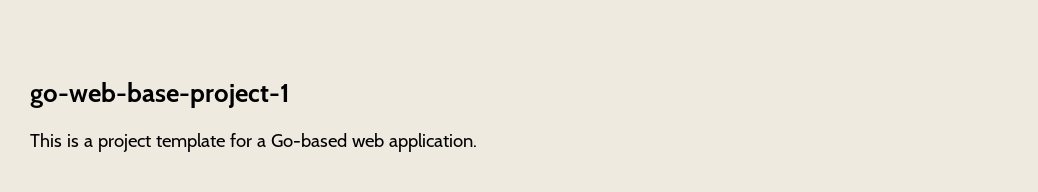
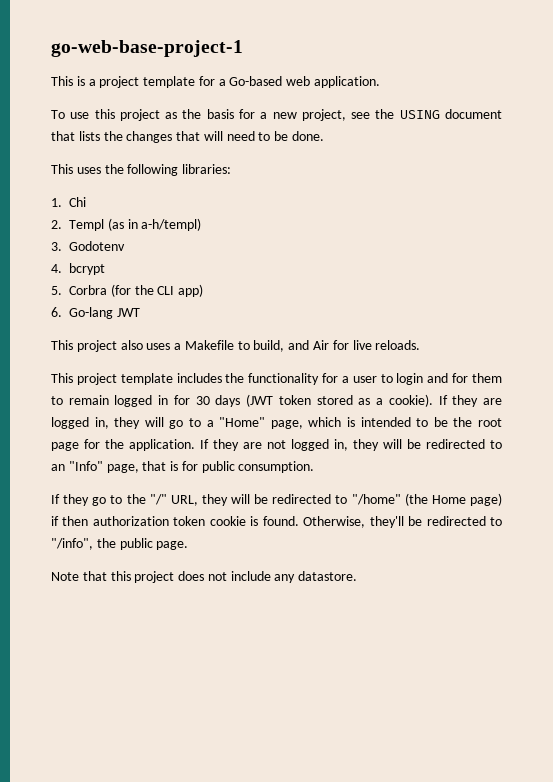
(477, 142) none -> [51,109,502,121] [51,131,325,143] [51,164,232,176] [51,197,86,207] [51,218,202,231] [51,241,125,251] [51,263,105,275] [51,284,204,297] [51,307,140,319] [51,340,421,352] [51,373,503,385] [51,394,503,407] [51,417,503,429] [51,439,502,451] [51,461,315,473] [51,493,502,506] [51,516,502,528] [51,538,189,550] [51,571,358,583] // To use this project as the basis for a new project, see the USING document that lists the changes that will need to be done. // This uses the following libraries: // 1. Chi // 2. Templ (as in a-h/templ) // 3. Godotenv // 4. bcrypt // 5. Corbra (for the CLI app) // 6. Go-lang JWT // This project also uses a Makefile to build, and Air for live reloads. // This project template includes the functionality for a user to login and for them to remain logged in for 30 days (JWT token stored as a cookie). If they are logged in, they will go to a "Home" page, which is intended to be the root page for the application. If they are not logged in, they will be redirected to an "Info" page, that is for public consumption. // If they go to the "/" URL, they will be redirected to "/home" (the Home page) if then authorization token cookie is found. Otherwise, they'll be redirected to "/info", the public page. // Note that this project does not include any datastore.

